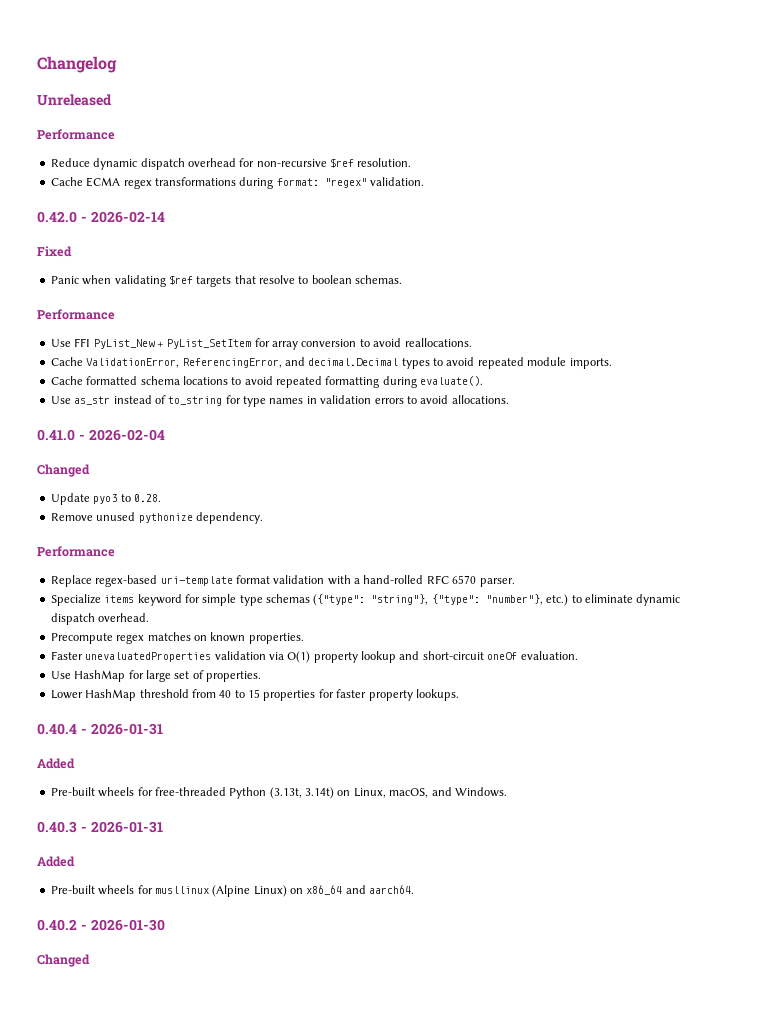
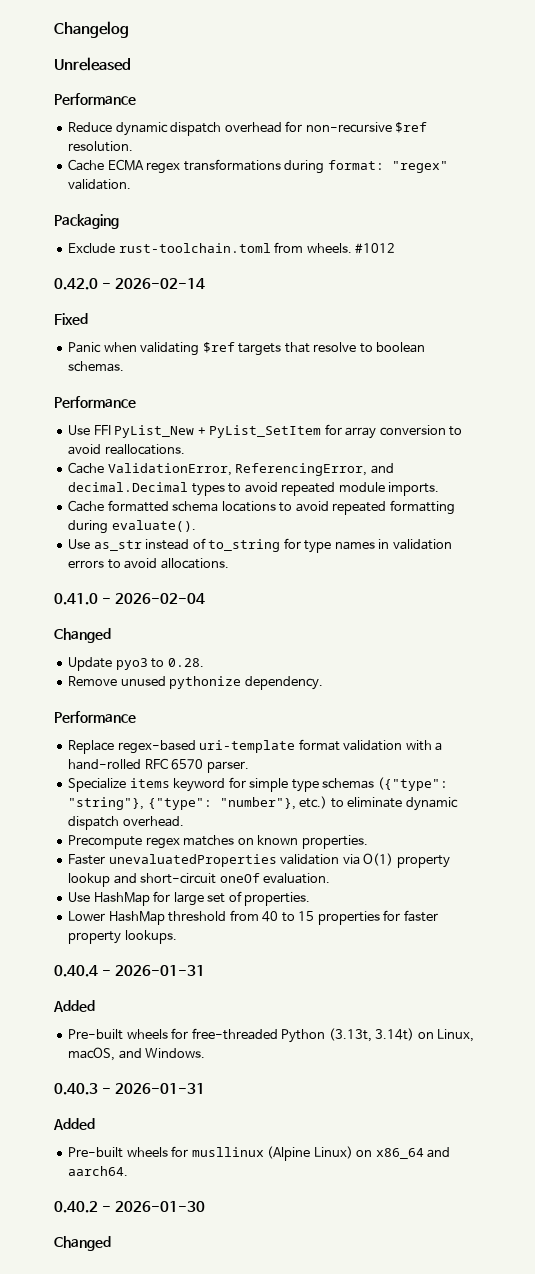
(424, 181) none -> [54,214,119,229] [68,242,396,254] // Packaging // Exclude rust-toolchain.toml from wheels. #1012

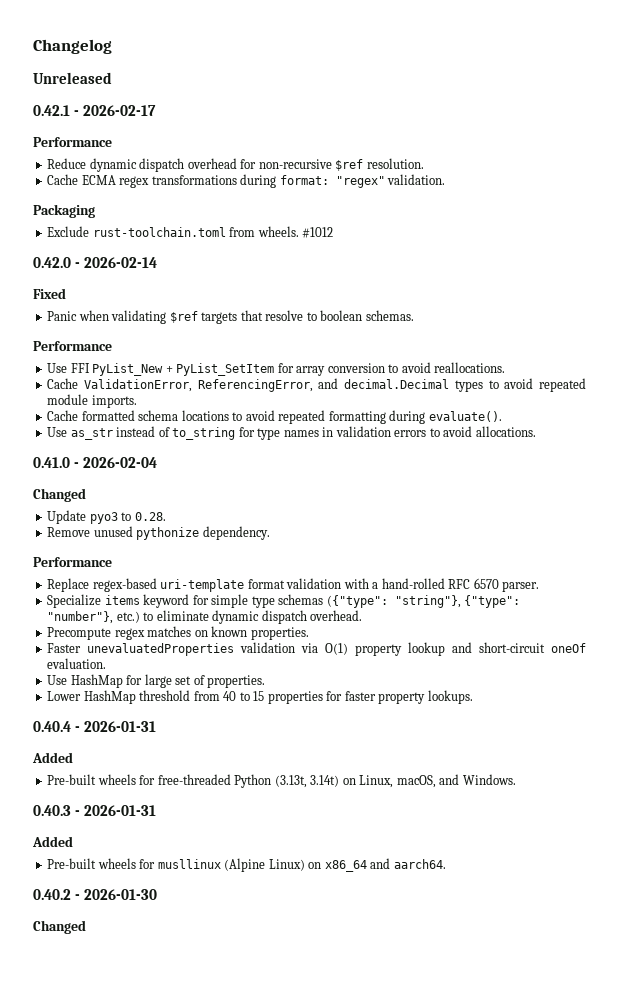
(131, 64) none -> [33,105,157,116] // 0.42.1 - 2026-02-17

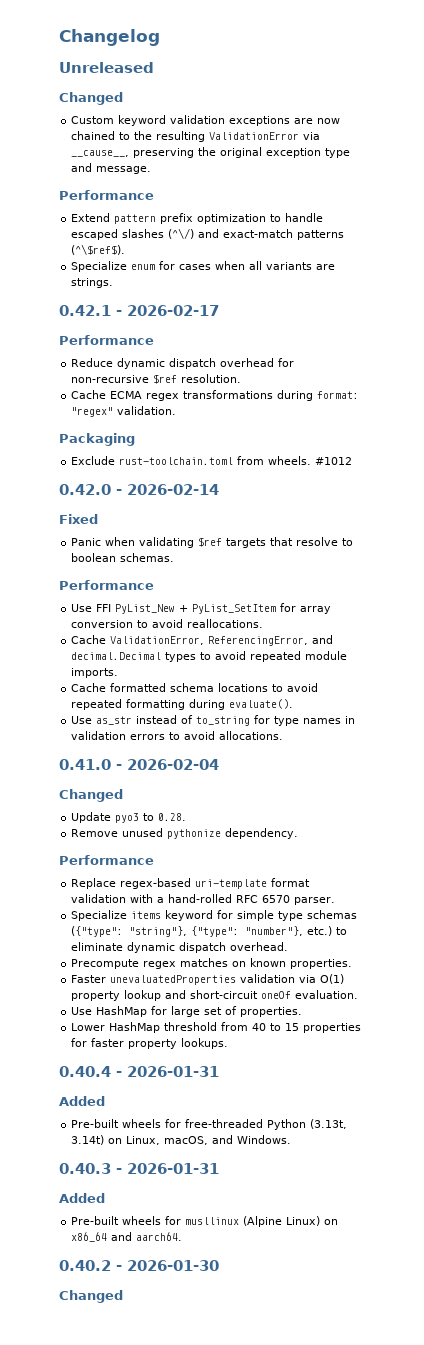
(112, 78) none -> [59,92,123,105] [71,115,341,126] [71,131,321,142] [71,147,351,158] [71,163,152,174] [59,190,154,200] [71,213,324,224] [71,228,345,240] [71,244,126,255] [71,261,336,272] [71,278,114,288] // Changed // Custom keyword validation exceptions are now chained to the resulting ValidationError via __cause__, preserving the original exception type and message. // Performance // Extend pattern prefix optimization to handle escaped slashes (^\/) and exact-match patterns (^\$ref$). // Specialize enum for cases when all variants are strings.

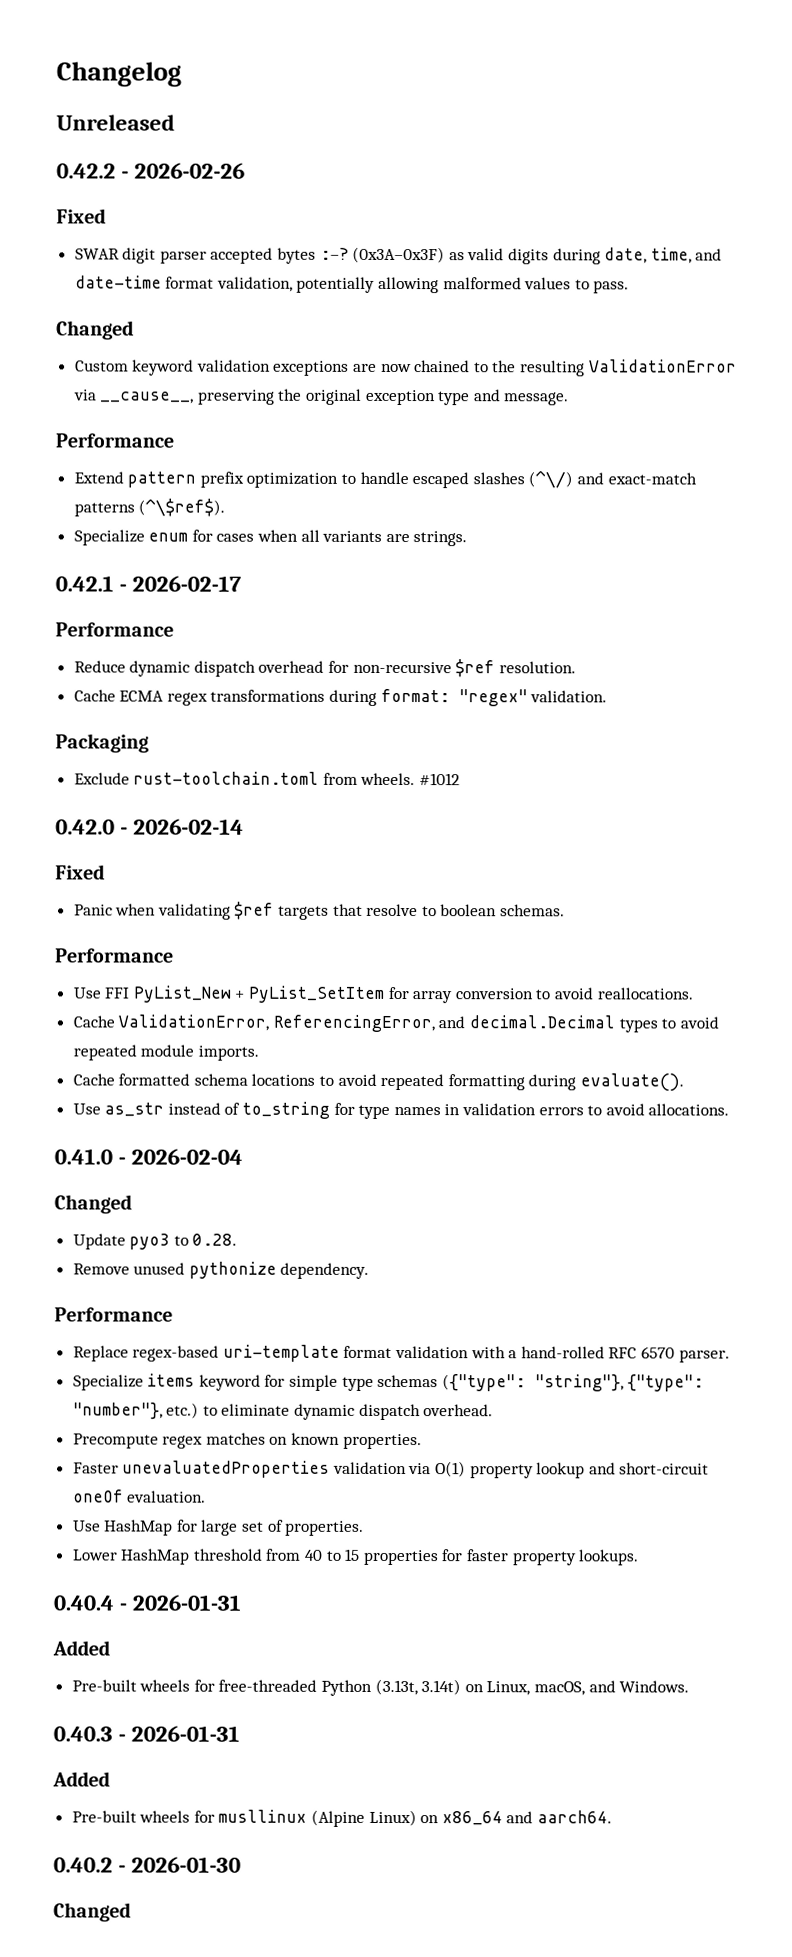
(154, 67) none -> [56,162,246,179] [56,208,106,224] [74,246,723,265] [74,275,630,294] // 0.42.2 - 2026-02-26 // Fixed // SWAR digit parser accepted bytes :–? (0x3A–0x3F) as valid digits during date, time, and date-time format validation, potentially allowing malformed values to pass.

